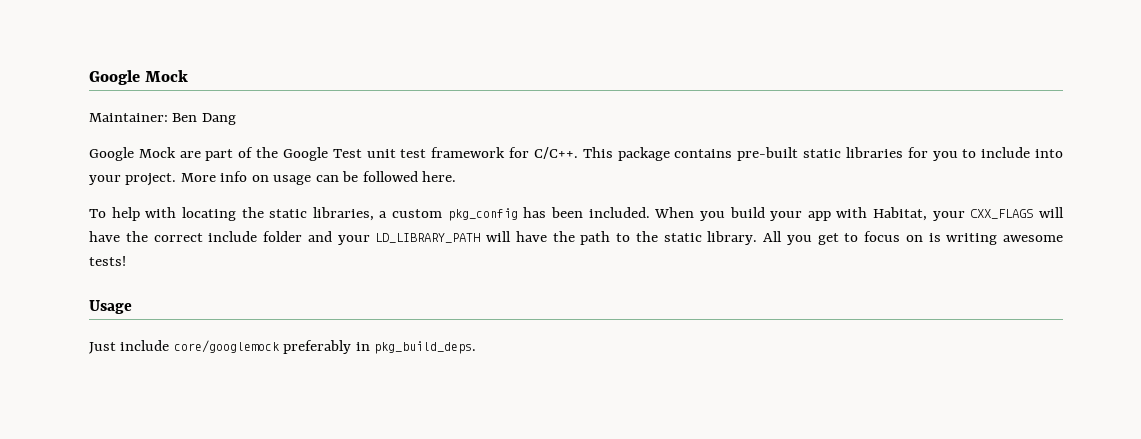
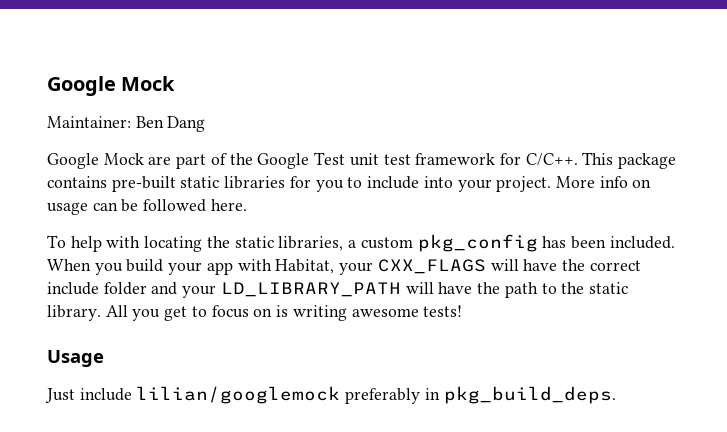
[173,340,279,353] core/googlemock -> [136,386,341,404] lilian/googlemock

